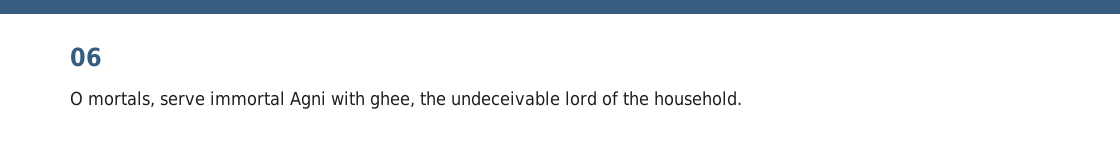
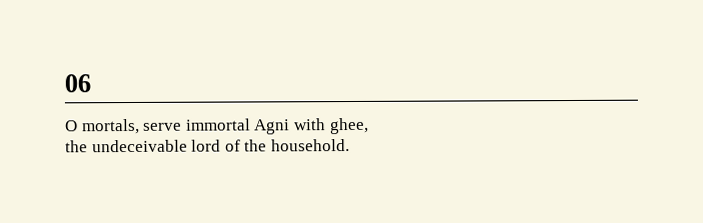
(415, 100) none -> (369, 126) //

